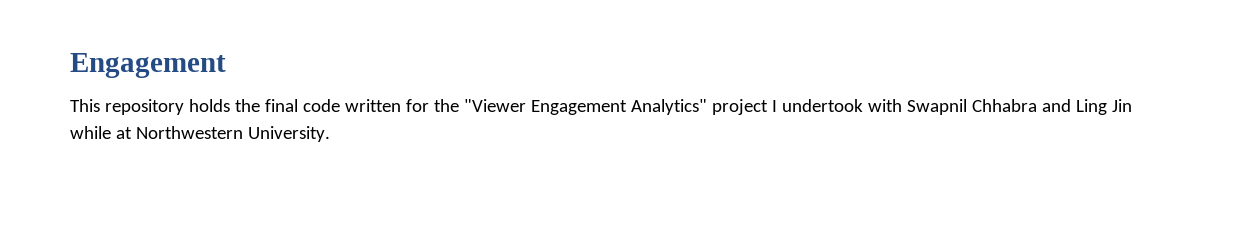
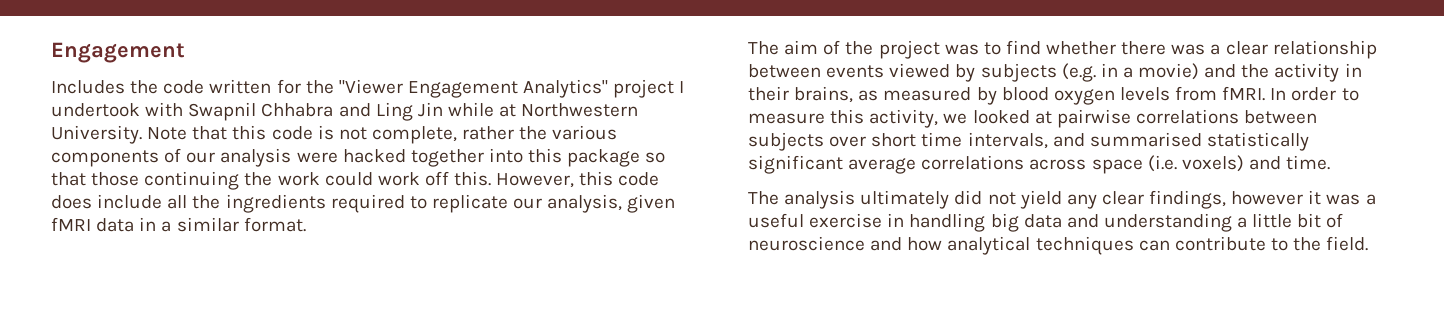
[70,99,298,115] This repository holds the final -> [51,80,159,94] Includes the
(330, 134) none -> [147,125,618,144] [51,148,666,167] [51,171,660,190] [51,194,676,213] [51,217,306,232] [748,40,1377,59] [748,63,1362,82] [748,86,1359,105] [748,109,1318,128] [748,132,1309,151] [748,155,1331,174] [748,190,1376,209] [748,213,1344,232] [748,236,1369,255] Note that this code is not complete, rather the various components of our analysis were hacked together into this package so that those continuing the work could work off this. However, this code does include all the ingredients required to replicate our analysis, given fMRI data in a similar format. // The aim of the project was to find whether there was a clear relationship between events viewed by subjects (e.g. in a movie) and the activity in their brains, as measured by blood oxygen levels from fMRI. In order to measure this activity, we looked at pairwise correlations between subjects over short time intervals, and summarised statistically significant average correlations across space (i.e. voxels) and time. // The analysis ultimately did not yield any clear findings, however it was a useful exercise in handling big data and understanding a little bit of neuroscience and how analytical techniques can contribute to the field.

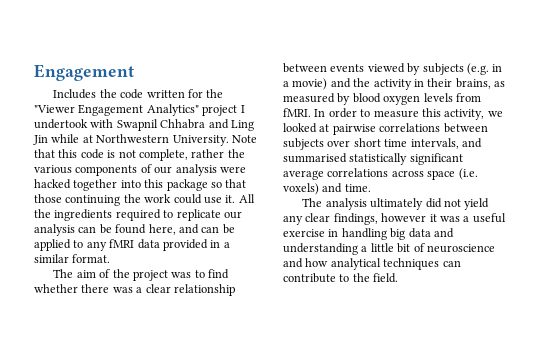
[377,171,660,188] [51,194,188,209] work off this. However, this code does include all -> [203,194,255,204] use it. All
[547,194,676,213] analysis, given -> [34,224,235,236] [34,239,107,251] analysis can be found here, and can be applied to any
(135, 225) none -> [162,239,208,251] provided

